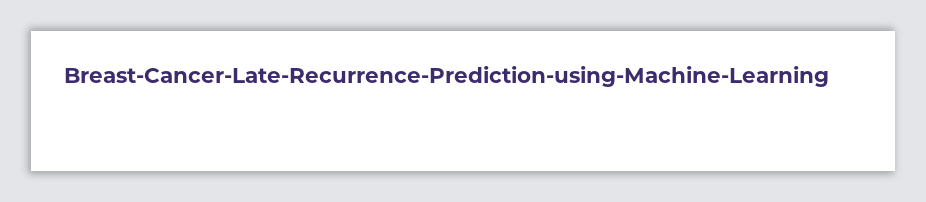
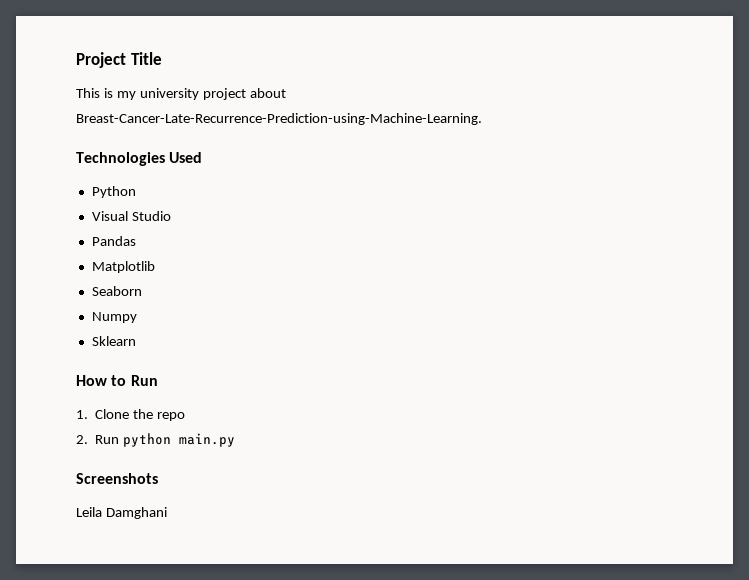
[64,66,829,87] Breast-Cancer-Late-Recurrence-Prediction-using-Machine-Learning -> [76,52,162,68] [76,88,286,100] [76,113,482,125] [76,152,203,166] [91,186,136,198] [91,211,171,221] [91,236,136,246] [91,261,155,273] [91,286,142,296] [91,312,137,323] [91,336,136,346] [76,375,158,386] [76,409,186,421] [76,433,236,447] [76,473,158,484] [76,507,167,519] Project Title // This is my university project about Breast-Cancer-Late-Recurrence-Prediction-using-Machine-Learning. // Technologies Used // Python // Visual Studio // Pandas // Matplotlib // Seaborn // Numpy // Sklearn // How to Run // 1. Clone the repo // 2. Run python main.py // Screenshots // Leila Damghani

